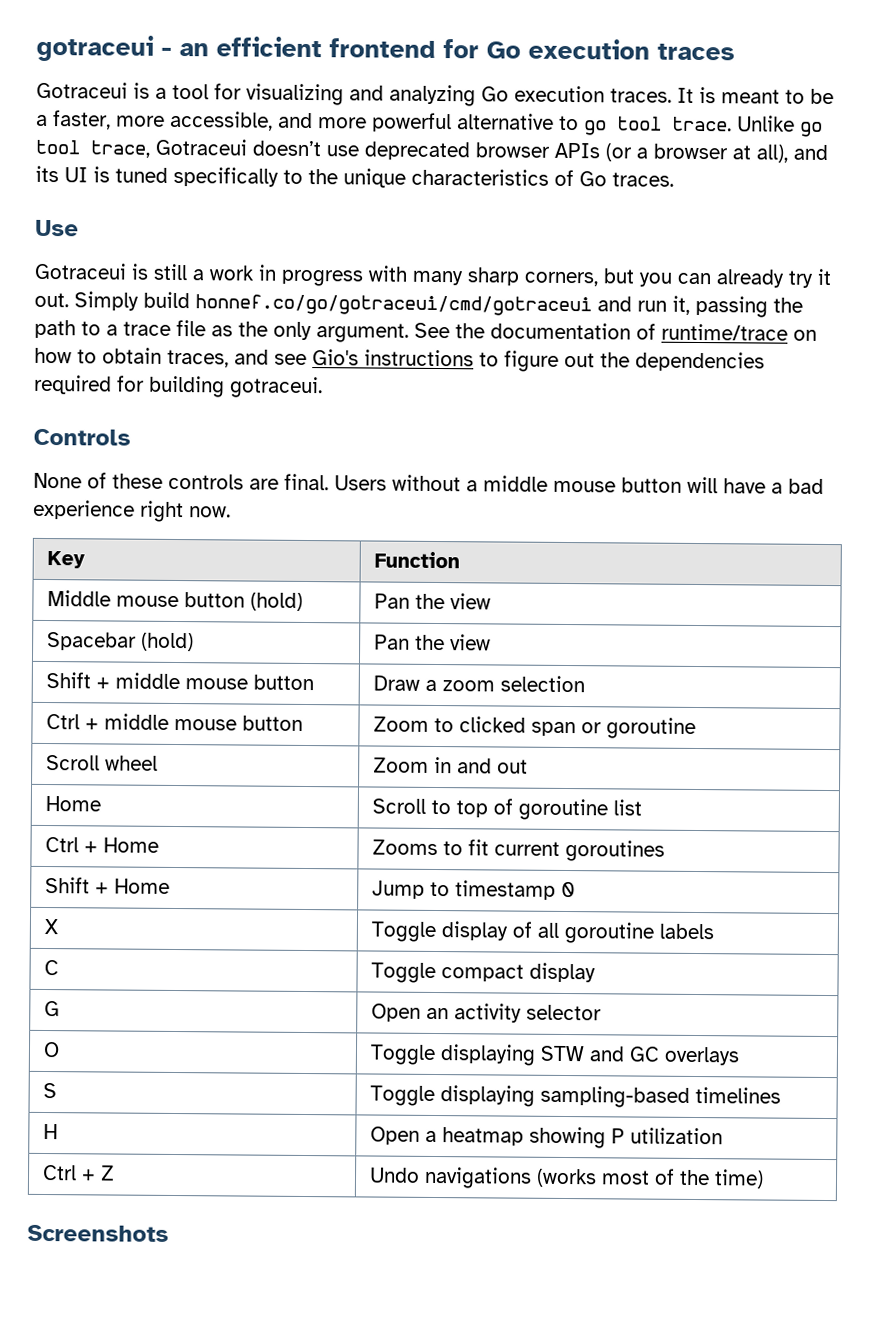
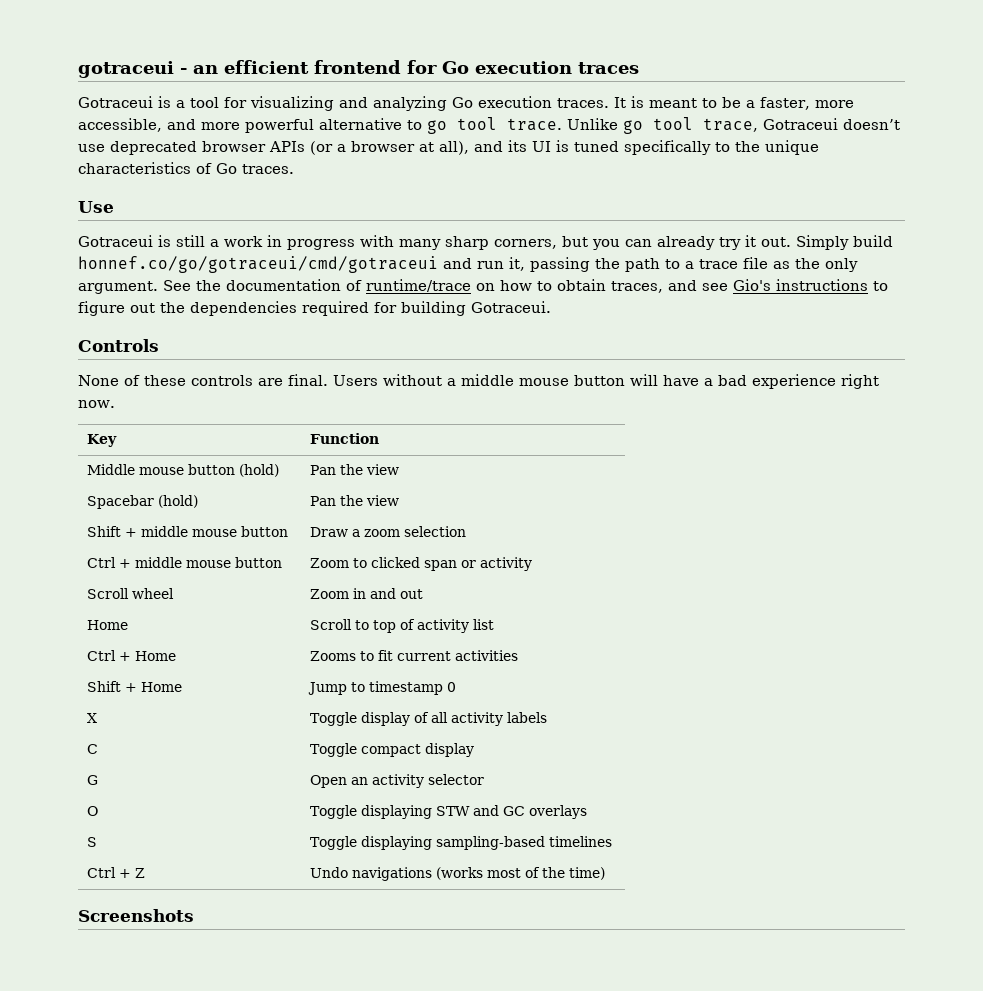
[229,376,323,399] gotraceui. -> [471,301,551,313] Gotraceui.
[606,717,697,739] goroutine -> [480,557,533,571] activity
[518,798,609,821] goroutine -> [417,619,470,633] activity
[565,839,666,862] goroutines -> [455,650,519,661] activities
[564,921,655,944] goroutine -> [451,712,504,726] activity
[43,1123,59,1140] [370,1126,724,1149] // H | Open a heatmap showing P utilization -> (613, 841) none

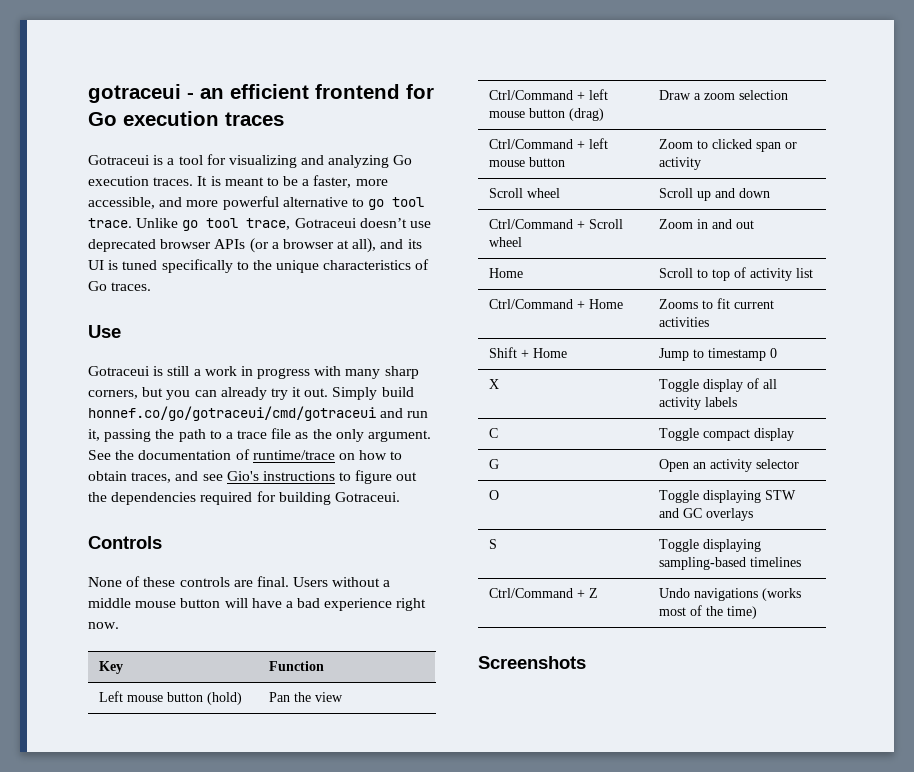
[87,464,136,475] Middle -> [98,691,123,702] Left
[87,495,199,509] [310,495,400,506] [87,526,289,537] Spacebar (hold) | Pan the view // Shift + middle mouse button -> [488,89,608,100] [488,108,604,121] Ctrl/Command + left mouse button (drag)
[87,557,183,568] Ctrl + middle -> [488,138,608,149] Ctrl/Command + left
(175, 593) none -> [658,188,770,201] [488,219,623,229] [488,237,522,247] | Scroll up and down // Ctrl/Command + Scroll wheel
[87,650,117,661] Ctrl -> [488,299,573,309] Ctrl/Command
[87,867,117,878] Ctrl -> [488,588,573,598] Ctrl/Command

